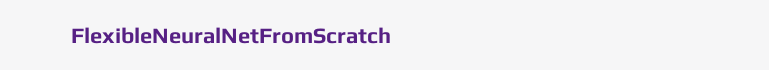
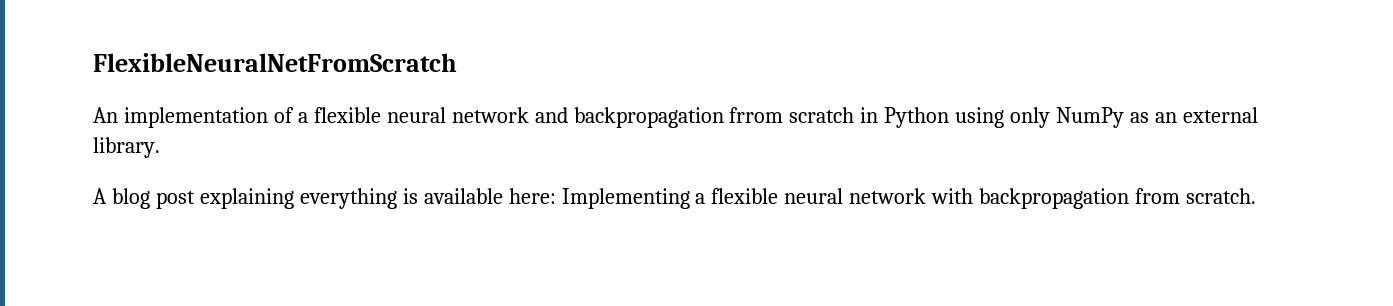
(391, 35) none -> [93,107,1258,128] [93,137,160,158] [93,188,1257,209] // An implementation of a flexible neural network and backpropagation frrom scratch in Python using only NumPy as an external library. // A blog post explaining everything is available here: Implementing a flexible neural network with backpropagation from scratch.

